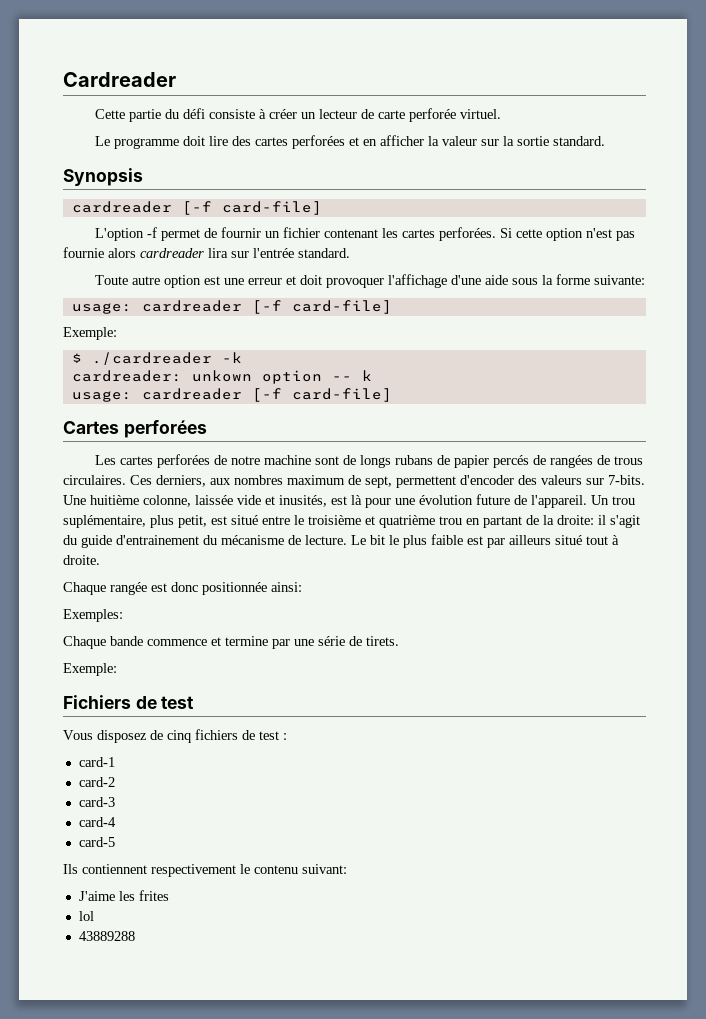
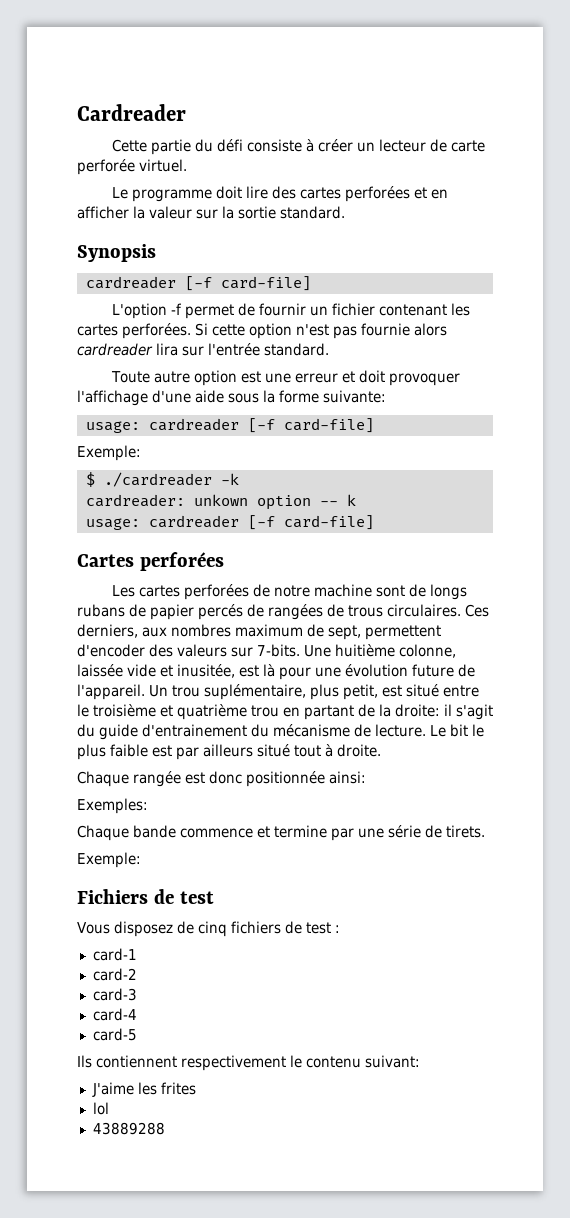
[279,495,327,507] inusités, -> [177,664,235,678] inusitée,

